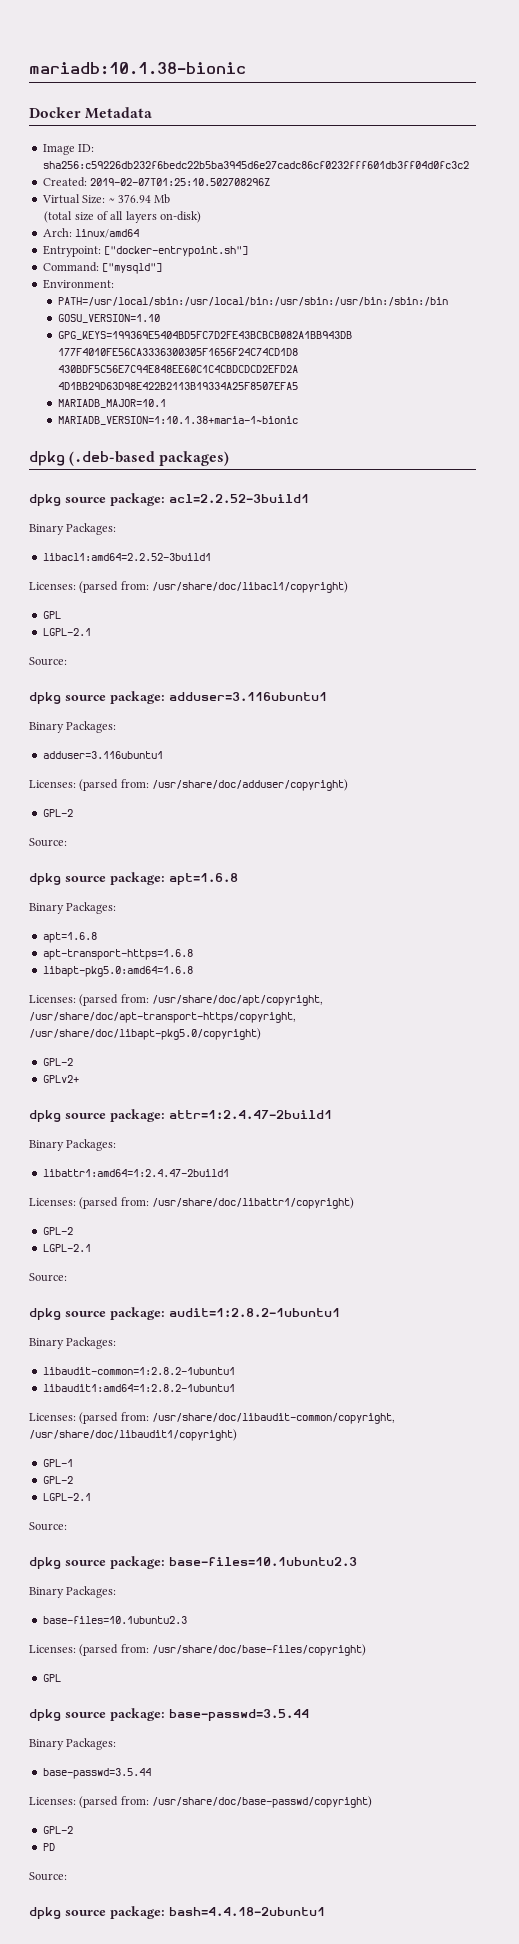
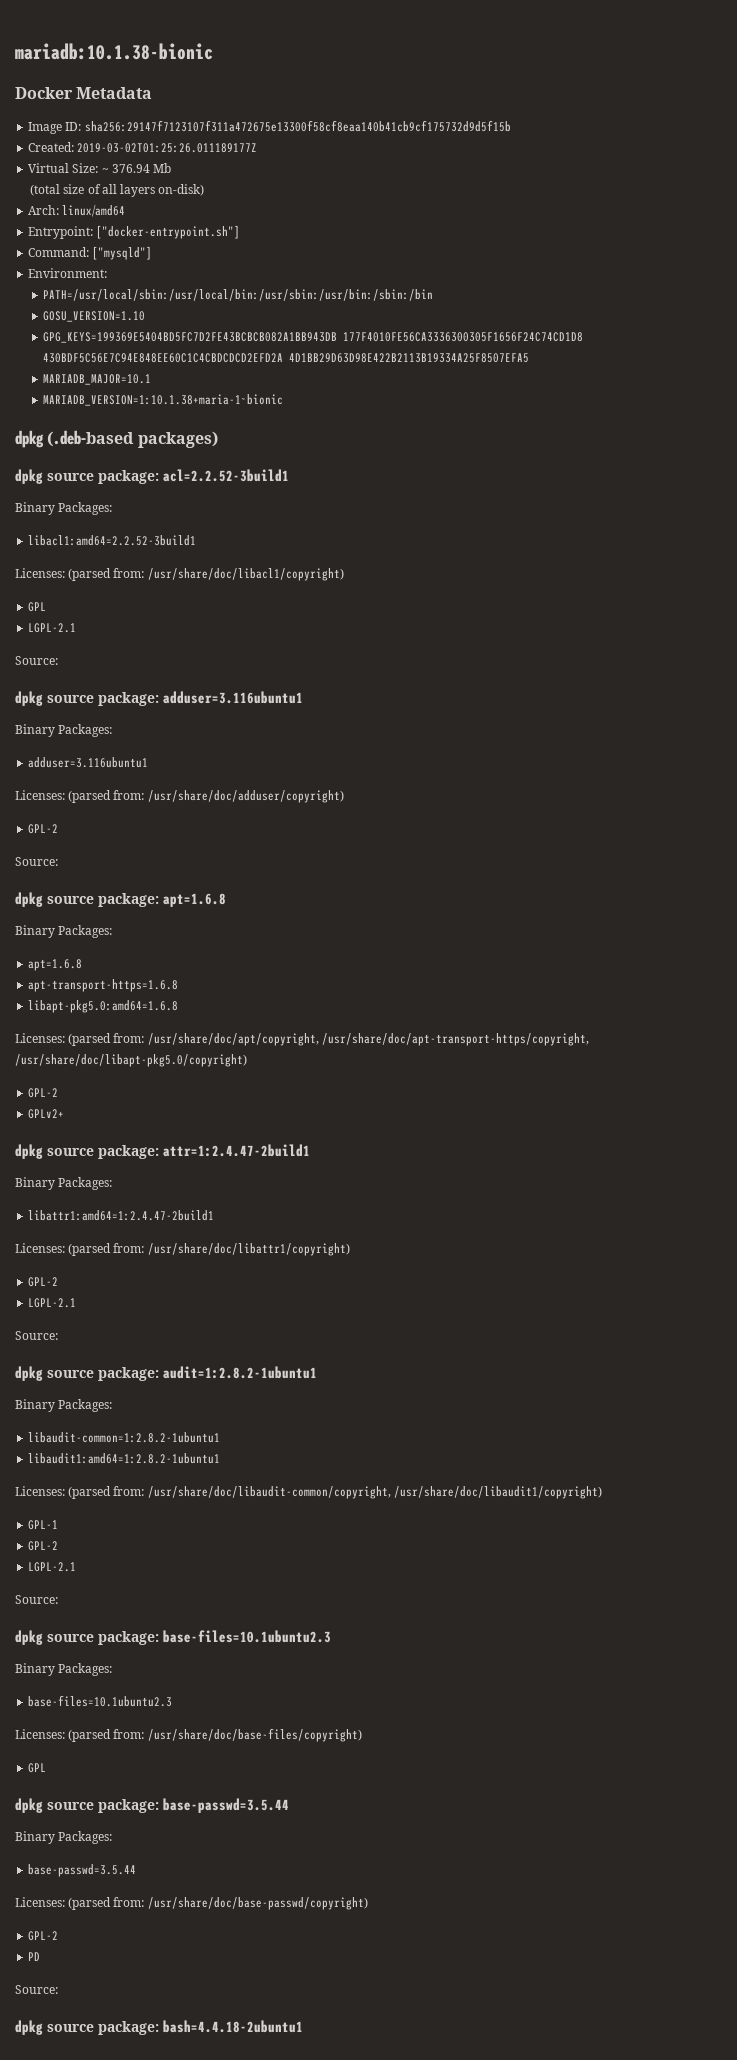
[42,161,469,169] sha256:c59226db232f6bedc22b5ba3945d6e27cadc86cf0232fff601db3ff04d0fc3c2 -> [84,120,511,132] sha256:29147f7123107f311a472675e13300f58cf8eaa140b41cb9cf175732d9d5f15b
[90,178,271,186] 2019-02-07T01:25:10.502708296Z -> [77,143,258,153] 2019-03-02T01:25:26.011189177Z

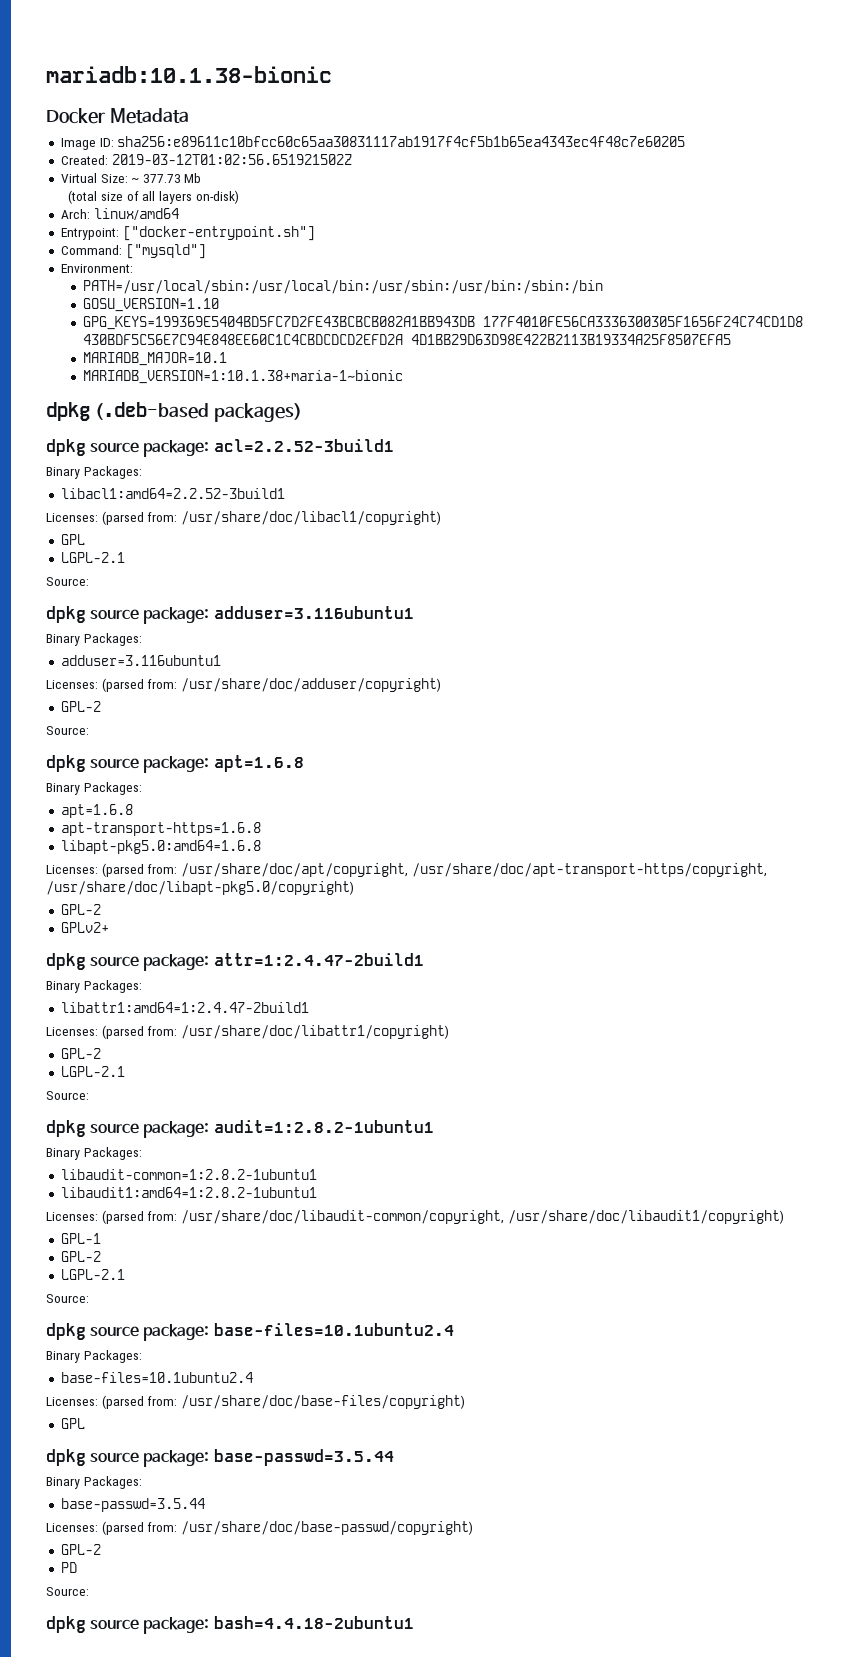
[84,120,511,132] sha256:29147f7123107f311a472675e13300f58cf8eaa140b41cb9cf175732d9d5f15b -> [117,136,686,147] sha256:e89611c10bfcc60c65aa30831117ab1917f4cf5b1b65ea4343ec4f48c7e60205
[77,143,258,153] 2019-03-02T01:25:26.011189177Z -> [111,154,352,165] 2019-03-12T01:02:56.651921502Z
[111,164,150,173] 376.94 -> [142,174,181,183] 377.73
[163,1630,331,1643] [15,1663,113,1676] [28,1695,173,1707] base-files=10.1ubuntu2.3 // Binary Packages: // base-files=10.1ubuntu2.3 -> [213,1323,454,1336] [46,1350,142,1363] [60,1372,253,1383] base-files=10.1ubuntu2.4 // Binary Packages: // base-files=10.1ubuntu2.4

